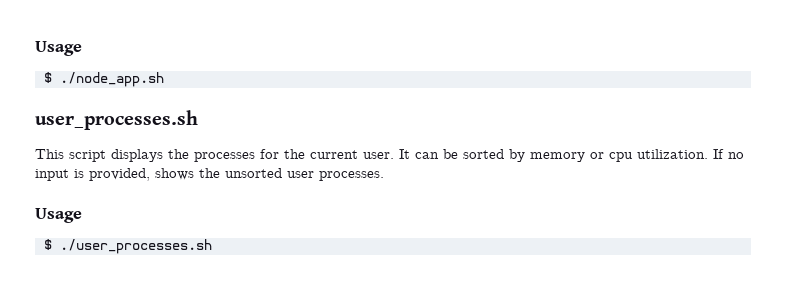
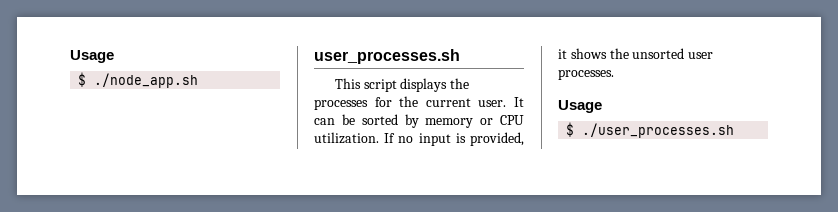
[609,152,633,162] cpu -> [500,115,524,125] CPU
(150, 174) none -> [558,49,567,59] it

